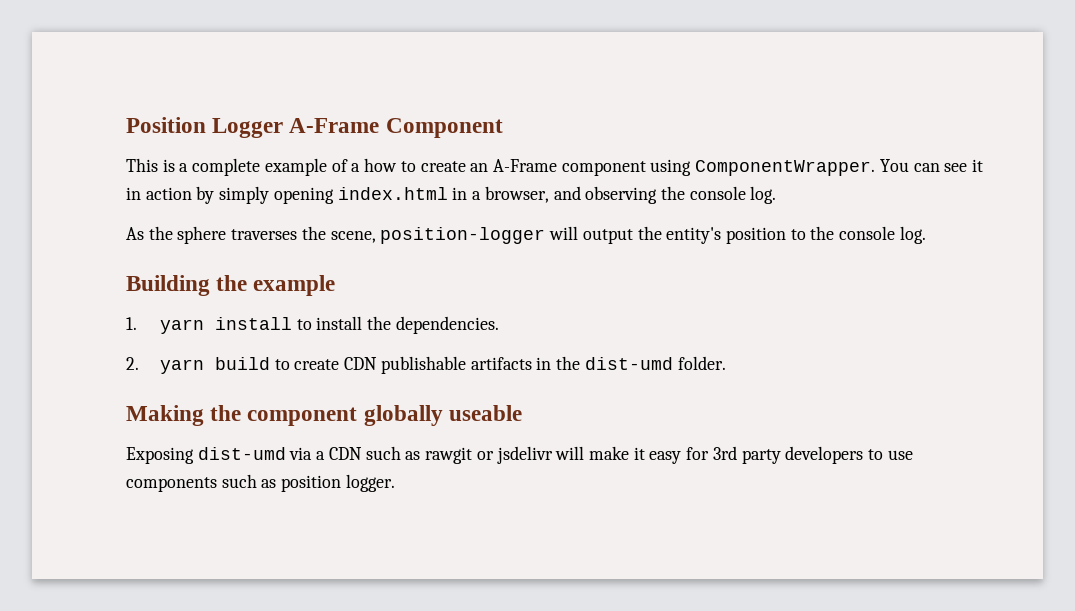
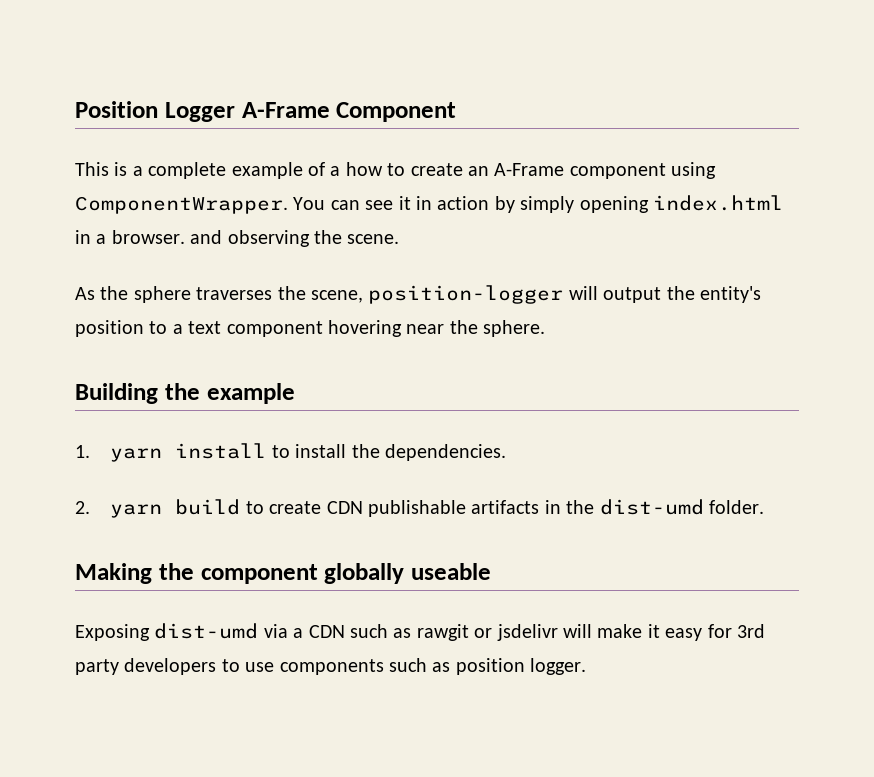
[484,186,549,203] browser, -> [111,230,185,244] browser.
[689,186,777,204] console log. -> [347,234,400,244] scene.
[810,226,926,244] the console log. -> [172,320,546,337] a text component hovering near the sphere.

